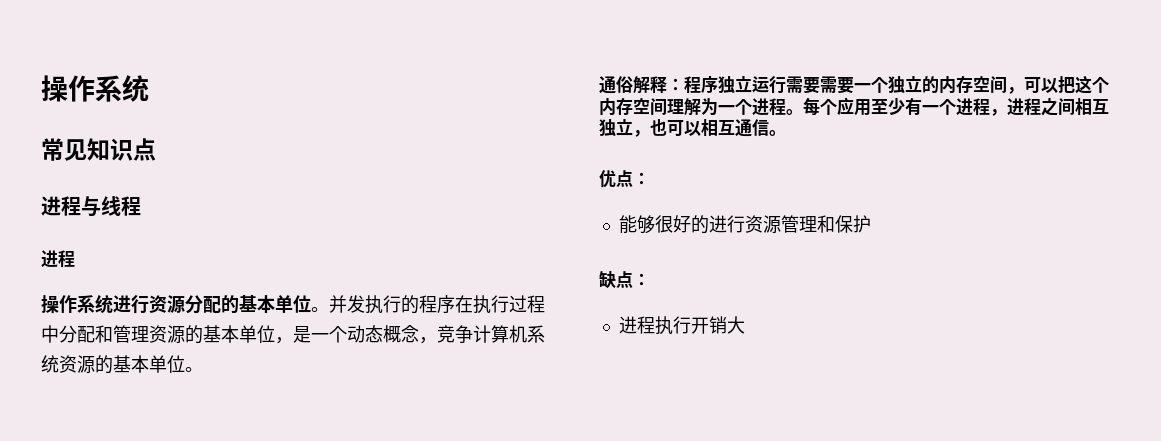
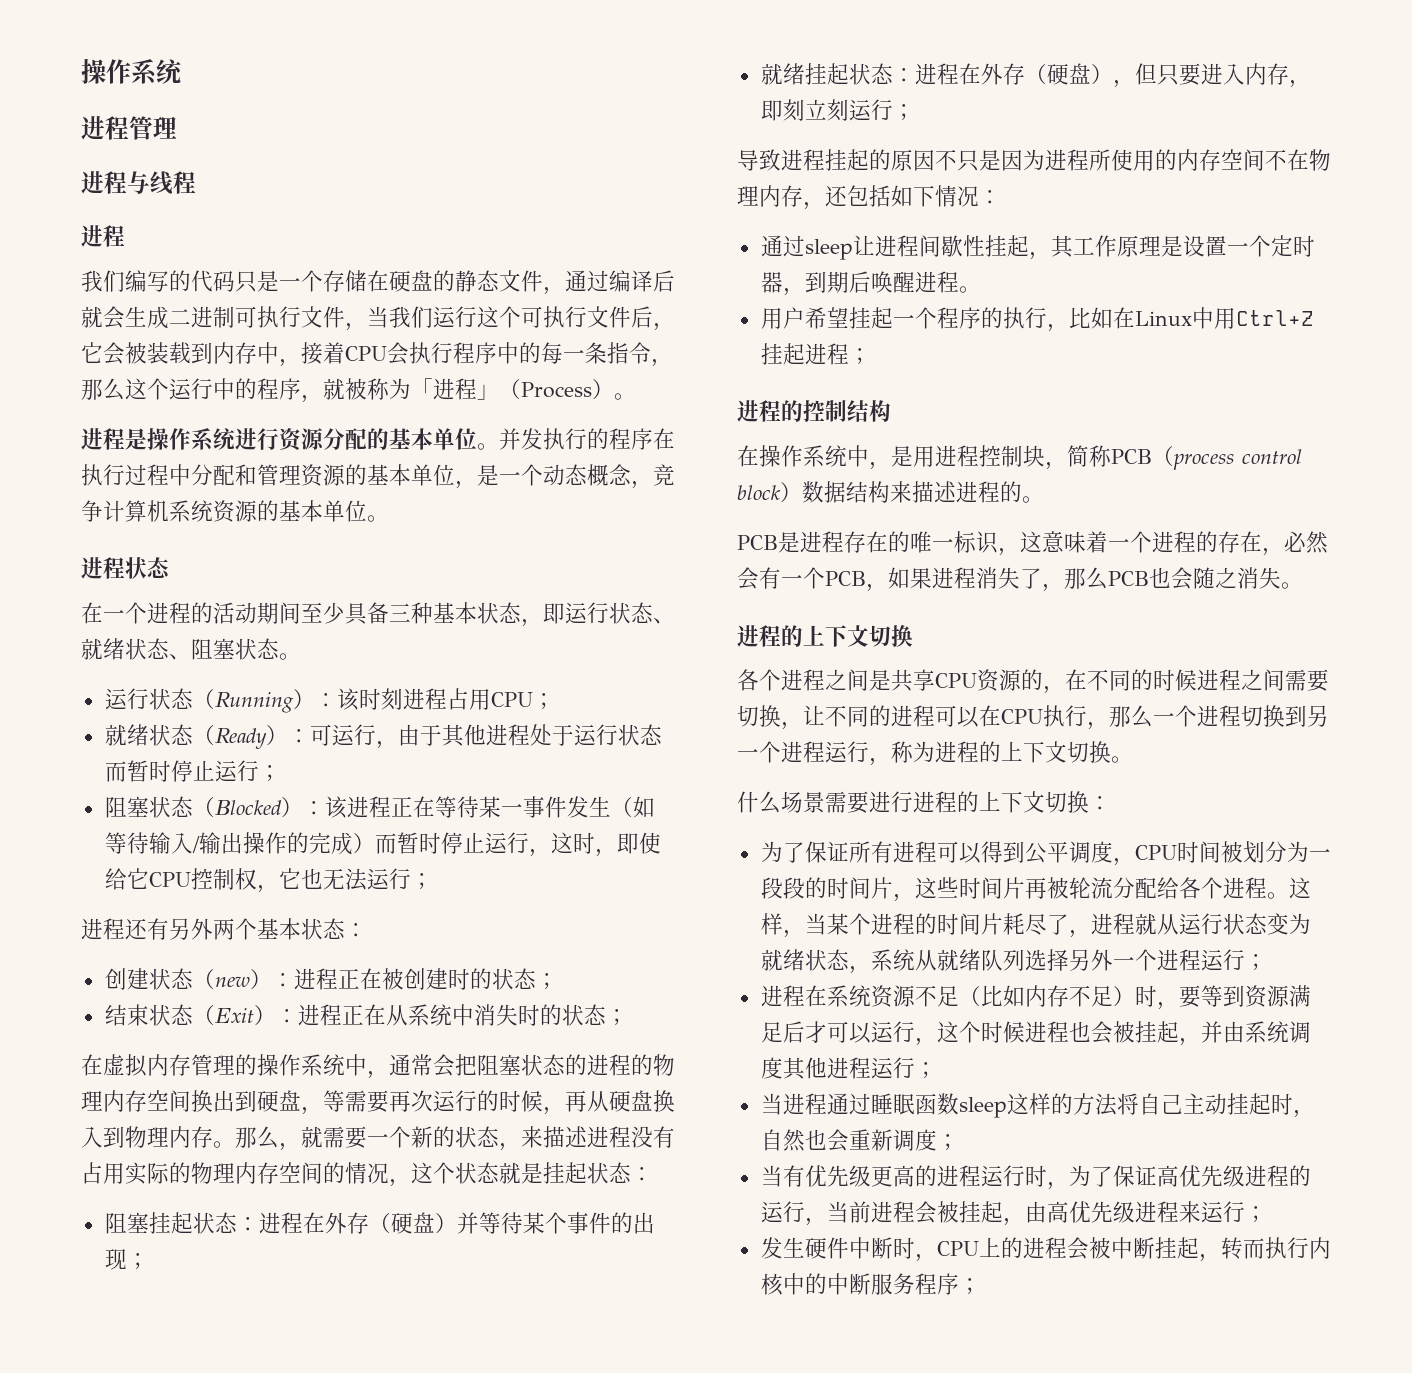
[41,138,156,161] 常见知识点 -> [81,116,177,140] 进程管理
(75, 259) none -> [81,270,675,295] [81,306,675,331] [81,342,673,367] [81,378,636,403] [81,428,147,450] 我们编写的代码只是一个存储在硬盘的静态文件，通过编译后就会生成二进制可执行文件，当我们运行这个可执行文件后，它会被装载到内存中，接着CPU会执行程序中的每一条指令，那么这个运行中的程序，就被称为「进程」（Process）。 // 进程是
[599,75,1109,94] [599,97,1109,116] [599,119,786,137] [599,170,650,188] [618,215,871,234] [599,271,650,289] [618,316,745,335] 通俗解释：程序独立运行需要需要一个独立的内存空间，可以把这个内存空间理解为一个进程。每个应用至少有一个进程，进程之间相互独立，也可以相互通信。 // 优点： // 能够很好的进行资源管理和保护 // 缺点： // 进程执行开销大 -> [81,557,170,579] [81,602,675,627] [81,638,301,660] [104,688,555,713] [104,724,662,749] [104,760,281,782] [104,796,655,819] [104,832,661,857] [104,868,433,893] [81,918,367,940] [104,968,558,990] [104,1004,628,1026] [81,1054,675,1079] [81,1090,675,1115] [81,1126,675,1151] [81,1162,653,1187] [104,1212,655,1234] [104,1249,149,1270] [760,63,1311,88] [760,99,915,121] [737,149,1331,172] [737,185,1001,210] [760,235,1315,260] [760,271,981,296] [760,307,1314,332] [760,343,871,365] [737,400,891,422] [737,445,1302,470] [737,481,1044,503] [737,531,1328,556] [737,567,1303,592] [737,624,913,647] [737,669,1329,694] [737,705,1329,730] [737,741,1133,766] [737,791,1111,814] [760,841,1331,866] [760,877,1311,902] [760,913,1311,938] [760,949,1267,974] [760,985,1311,1010] [760,1021,1311,1046] [760,1057,937,1080] [760,1093,1315,1118] [760,1129,959,1152] [760,1165,1311,1190] [760,1201,1267,1226] [760,1237,1331,1262] [760,1273,981,1296] 进程状态 // 在一个进程的活动期间至少具备三种基本状态，即运行状态、就绪状态、阻塞状态。 // 运行状态（Running）：该时刻进程占用CPU； // 就绪状态（Ready）：可运行，由于其他进程处于运行状态而暂时停止运行； // 阻塞状态（Blocked）：该进程正在等待某一事件发生（如等待输入/输出操作的完成）而暂时停止运行，这时，即使给它CPU控制权，它也无法运行； // 进程还有另外两个基本状态： // 创建状态（new）：进程正在被创建时的状态； // 结束状态（Exit）：进程正在从系统中消失时的状态； // 在虚拟内存管理的操作系统中，通常会把阻塞状态的进程的物理内存空间换出到硬盘，等需要再次运行的时候，再从硬盘换入到物理内存。那么，就需要一个新的状态，来描述进程没有占用实际的物理内存空间的情况，这个状态就是挂起状态： // 阻塞挂起状态：进程在外存（硬盘）并等待某个事件的出现； // 就绪挂起状态：进程在外存（硬盘），但只要进入内存，即刻立刻运行； // 导致进程挂起的原因不只是因为进程所使用的内存空间不在物理内存，还包括如下情况： // 通过sleep让进程间歇性挂起，其工作原理是设置一个定时器，到期后唤醒进程。 // 用户希望挂起一个程序的执行，比如在Linux中用Ctrl+Z挂起进程； // 进程的控制结构 // 在操作系统中，是用进程控制块，简称PCB（process control block）数据结构来描述进程的。 // PCB是进程存在的唯一标识，这意味着一个进程的存在，必然会有一个PCB，如果进程消失了，那么PCB也会随之消失。 // 进程的上下文切换 // 各个进程之间是共享CPU资源的，在不同的时候进程之间需要切换，让不同的进程可以在CPU执行，那么一个进程切换到另一个进程运行，称为进程的上下文切换。 // 什么场景需要进行进程的上下文切换： // 为了保证所有进程可以得到公平调度，CPU时间被划分为一段段的时间片，这些时间片再被轮流分配给各个进程。这样，当某个进程的时间片耗尽了，进程就从运行状态变为就绪状态，系统从就绪队列选择另外一个进程运行； // 进程在系统资源不足（比如内存不足）时，要等到资源满足后才可以运行，这个时候进程也会被挂起，并由系统调度其他进程运行； // 当进程通过睡眠函数sleep这样的方法将自己主动挂起时，自然也会重新调度； // 当有优先级更高的进程运行时，为了保证高优先级进程的运行，当前进程会被挂起，由高优先级进程来运行； // 发生硬件中断时，CPU上的进程会被中断挂起，转而执行内核中的中断服务程序；

